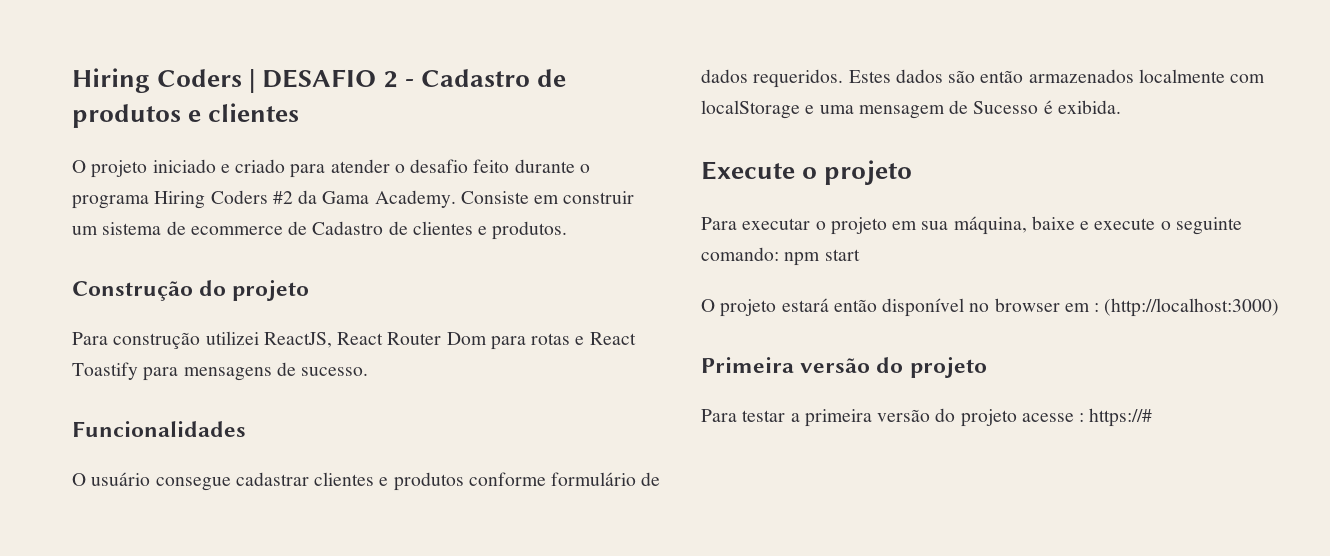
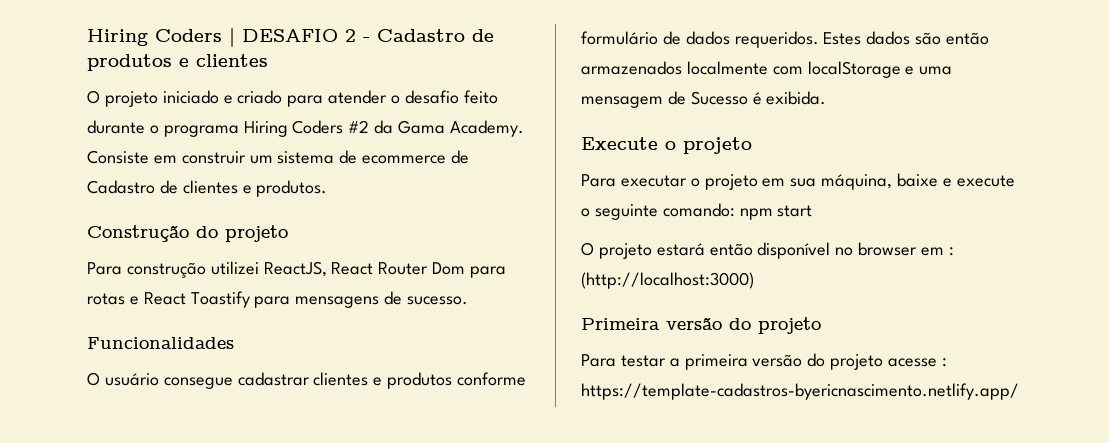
[1089,408,1153,427] https://# -> [581,383,1019,400] https://template-cadastros-byericnascimento.netlify.app/

